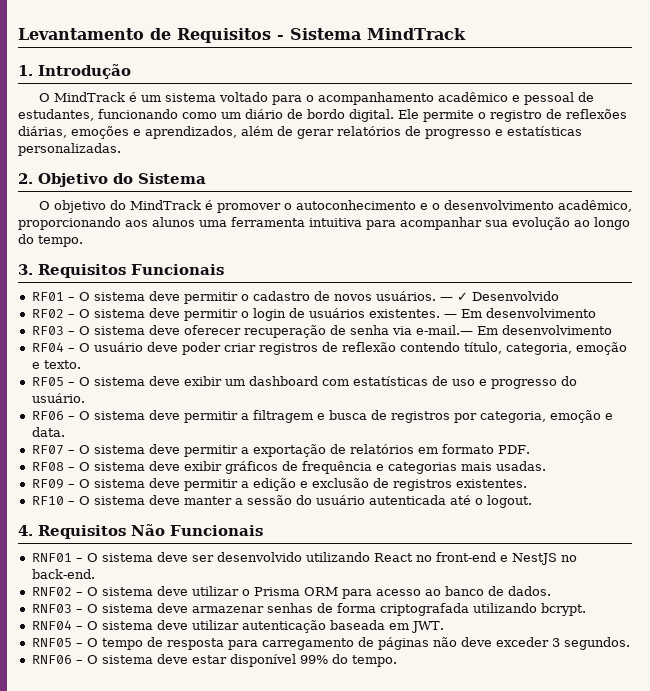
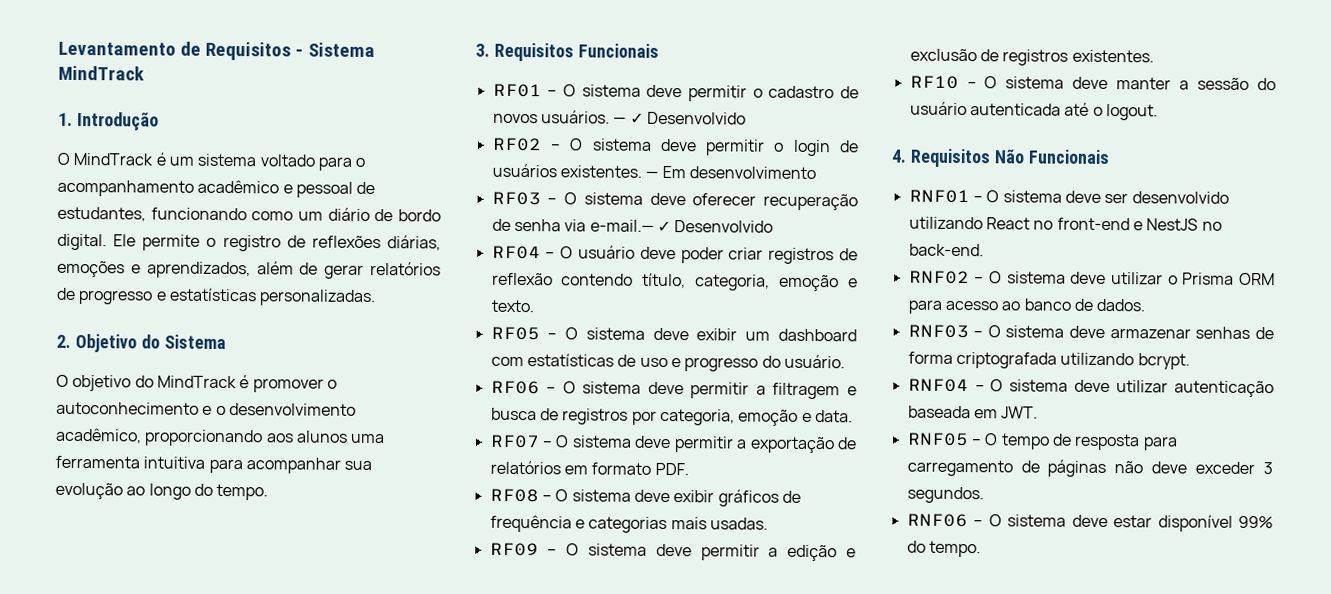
[476,325,612,335] Em desenvolvimento -> [656,220,774,233] ✓ Desenvolvido

